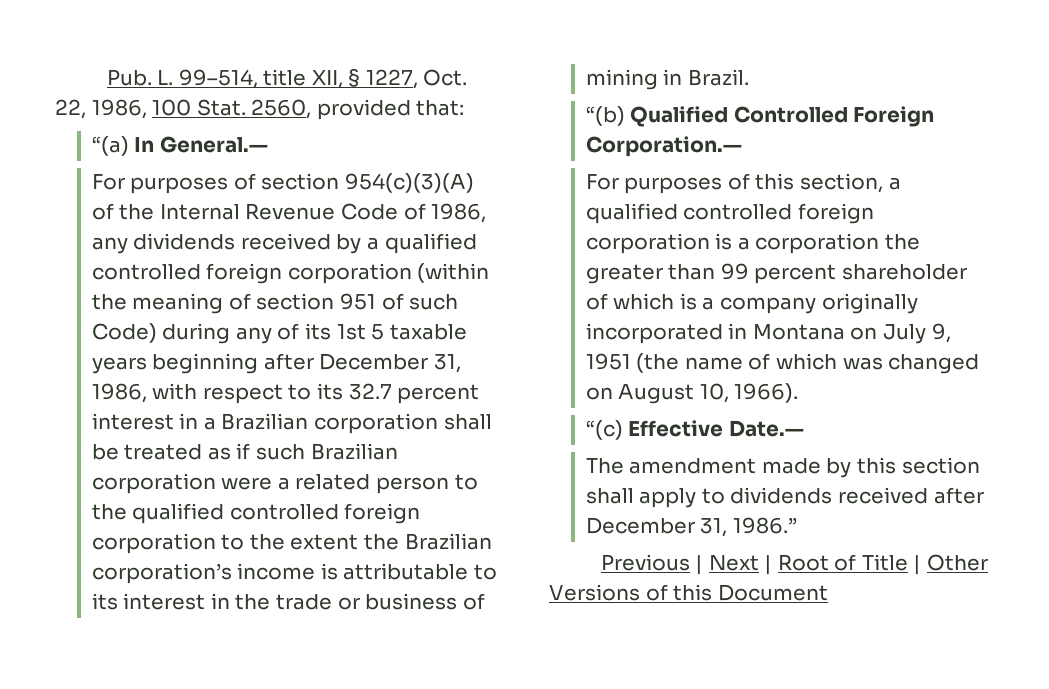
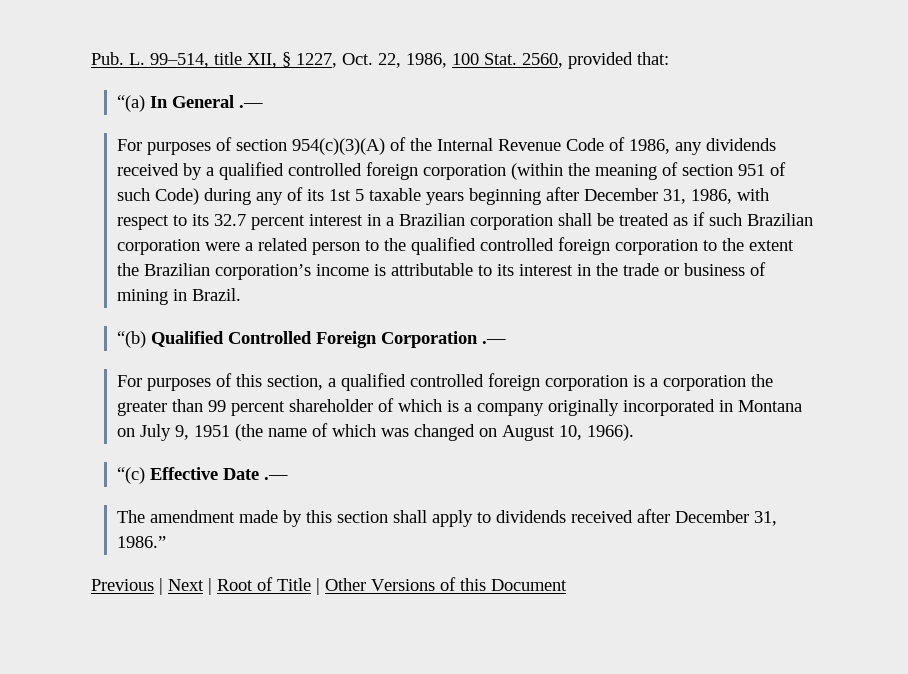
[159,136,268,153] General.— -> [172,95,264,108] General .—
[585,136,742,157] Corporation.— -> [381,331,507,348] Corporation .—
[728,420,804,437] Date.— -> [223,468,289,480] Date .—

